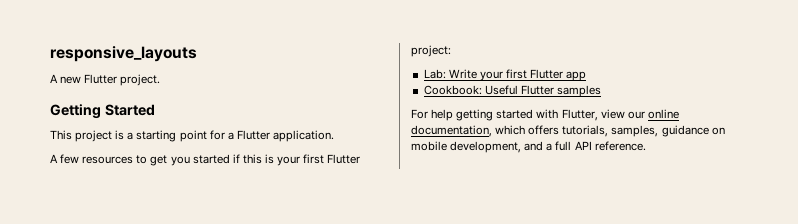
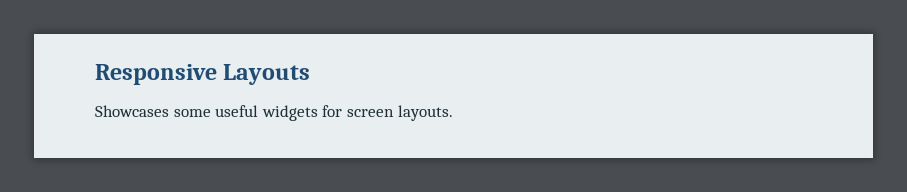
[50,46,197,62] [50,74,161,86] [50,104,155,119] [50,130,334,142] [50,154,361,166] [411,45,451,57] [423,69,587,81] [423,85,601,97] [411,109,679,121] [411,125,725,137] [411,141,646,153] responsive_layouts // A new Flutter project. // Getting Started // This project is a starting point for a Flutter application. // A few resources to get you started if this is your first Flutter project: // Lab: Write your first Flutter app // Cookbook: Useful Flutter samples // For help getting started with Flutter, view our online documentation, which offers tutorials, samples, guidance on mobile development, and a full API reference. -> [95,64,311,85] [95,105,453,121] Responsive Layouts // Showcases some useful widgets for screen layouts.

